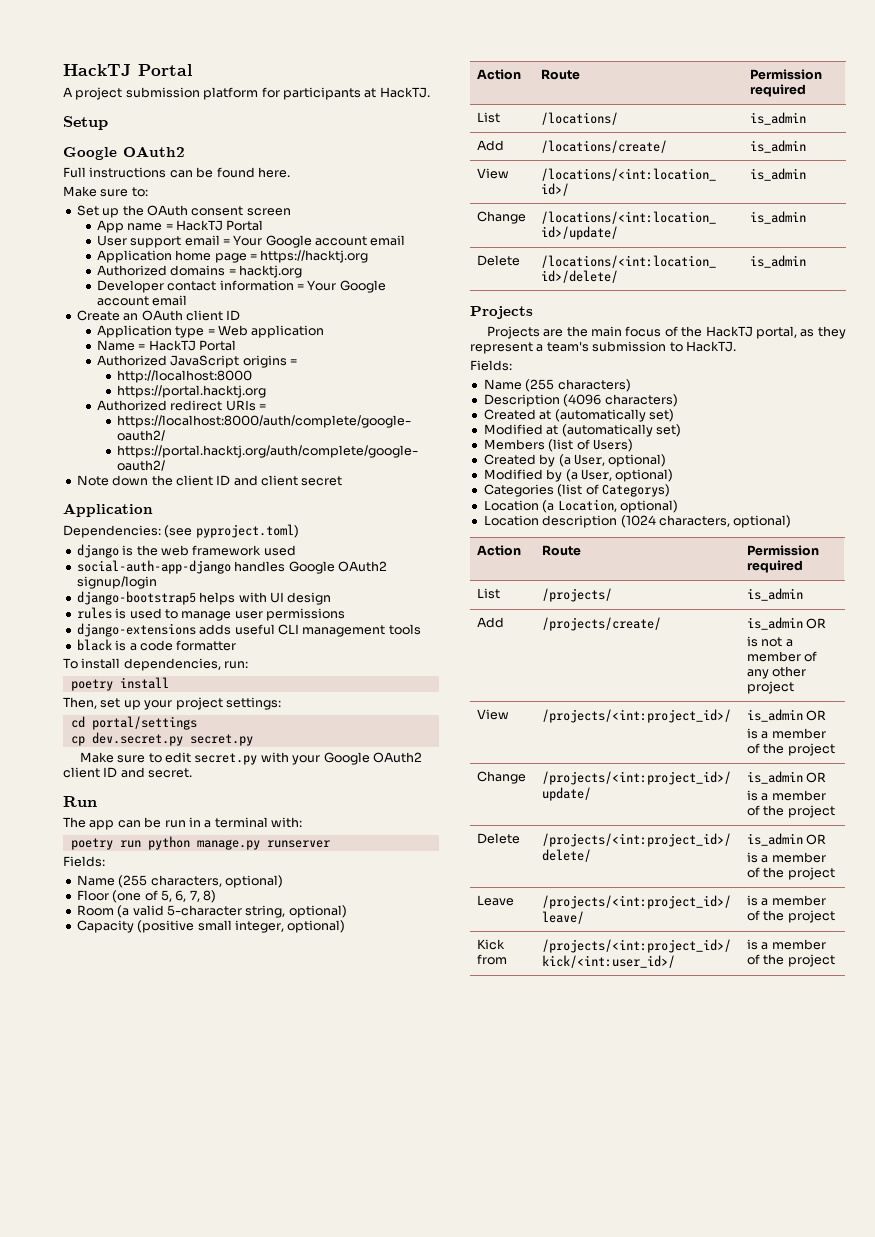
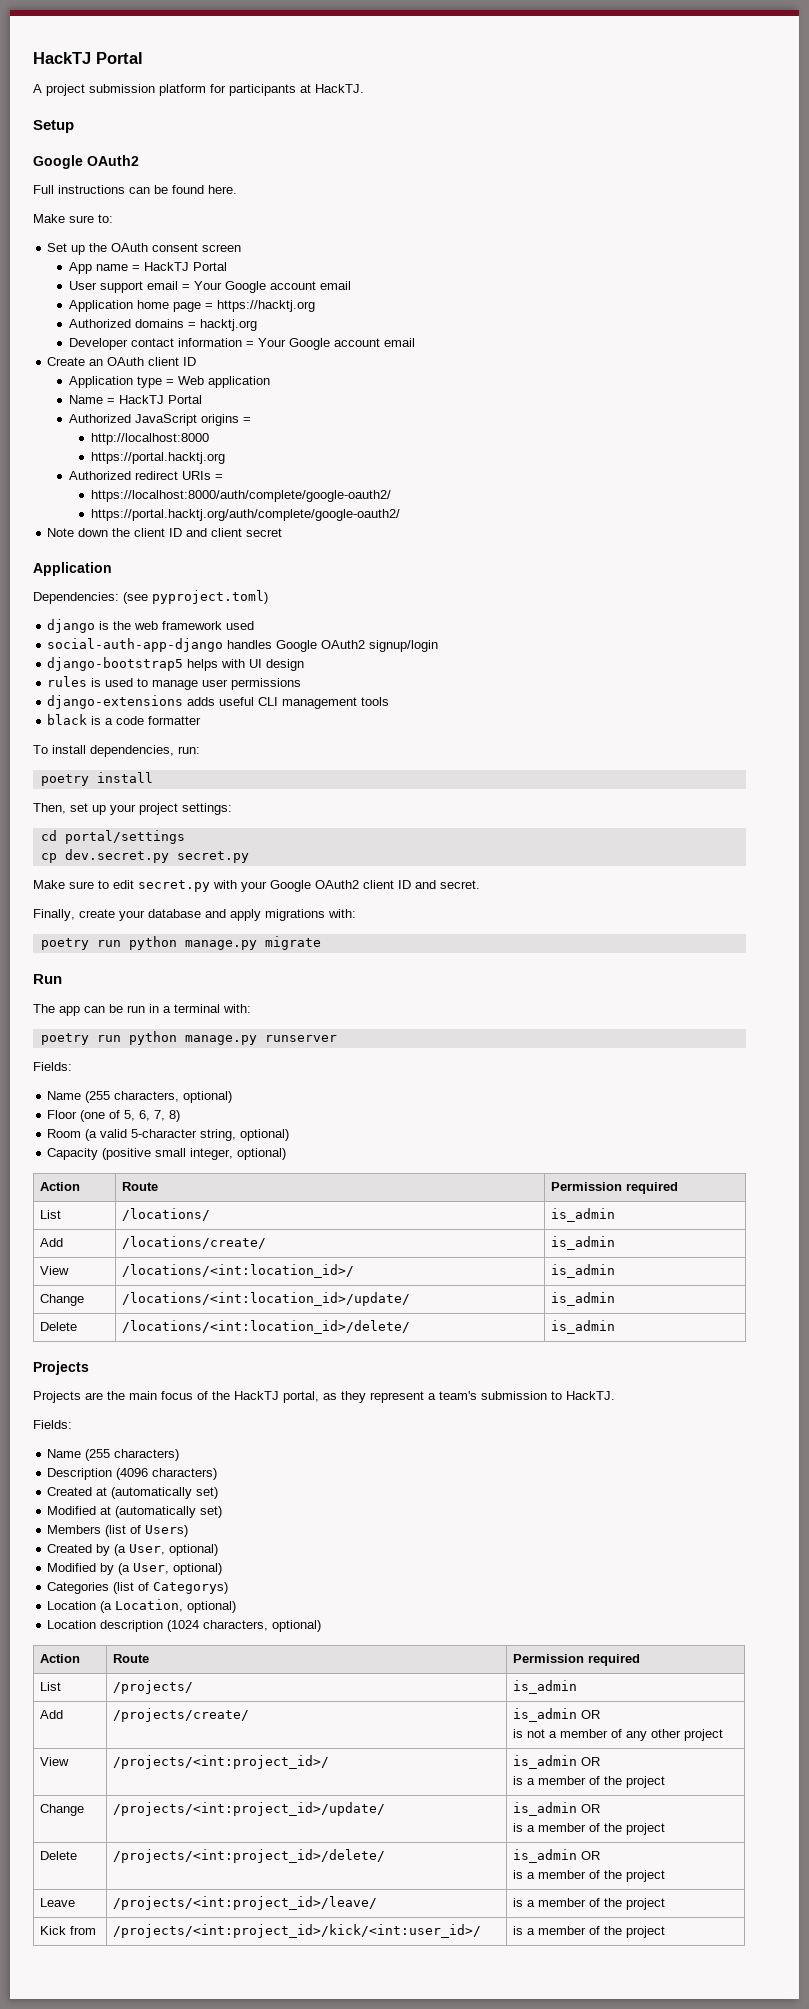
(193, 773) none -> [33,909,356,921] [40,936,321,950] // Finally, create your database and apply migrations with: // poetry run python manage.py migrate

